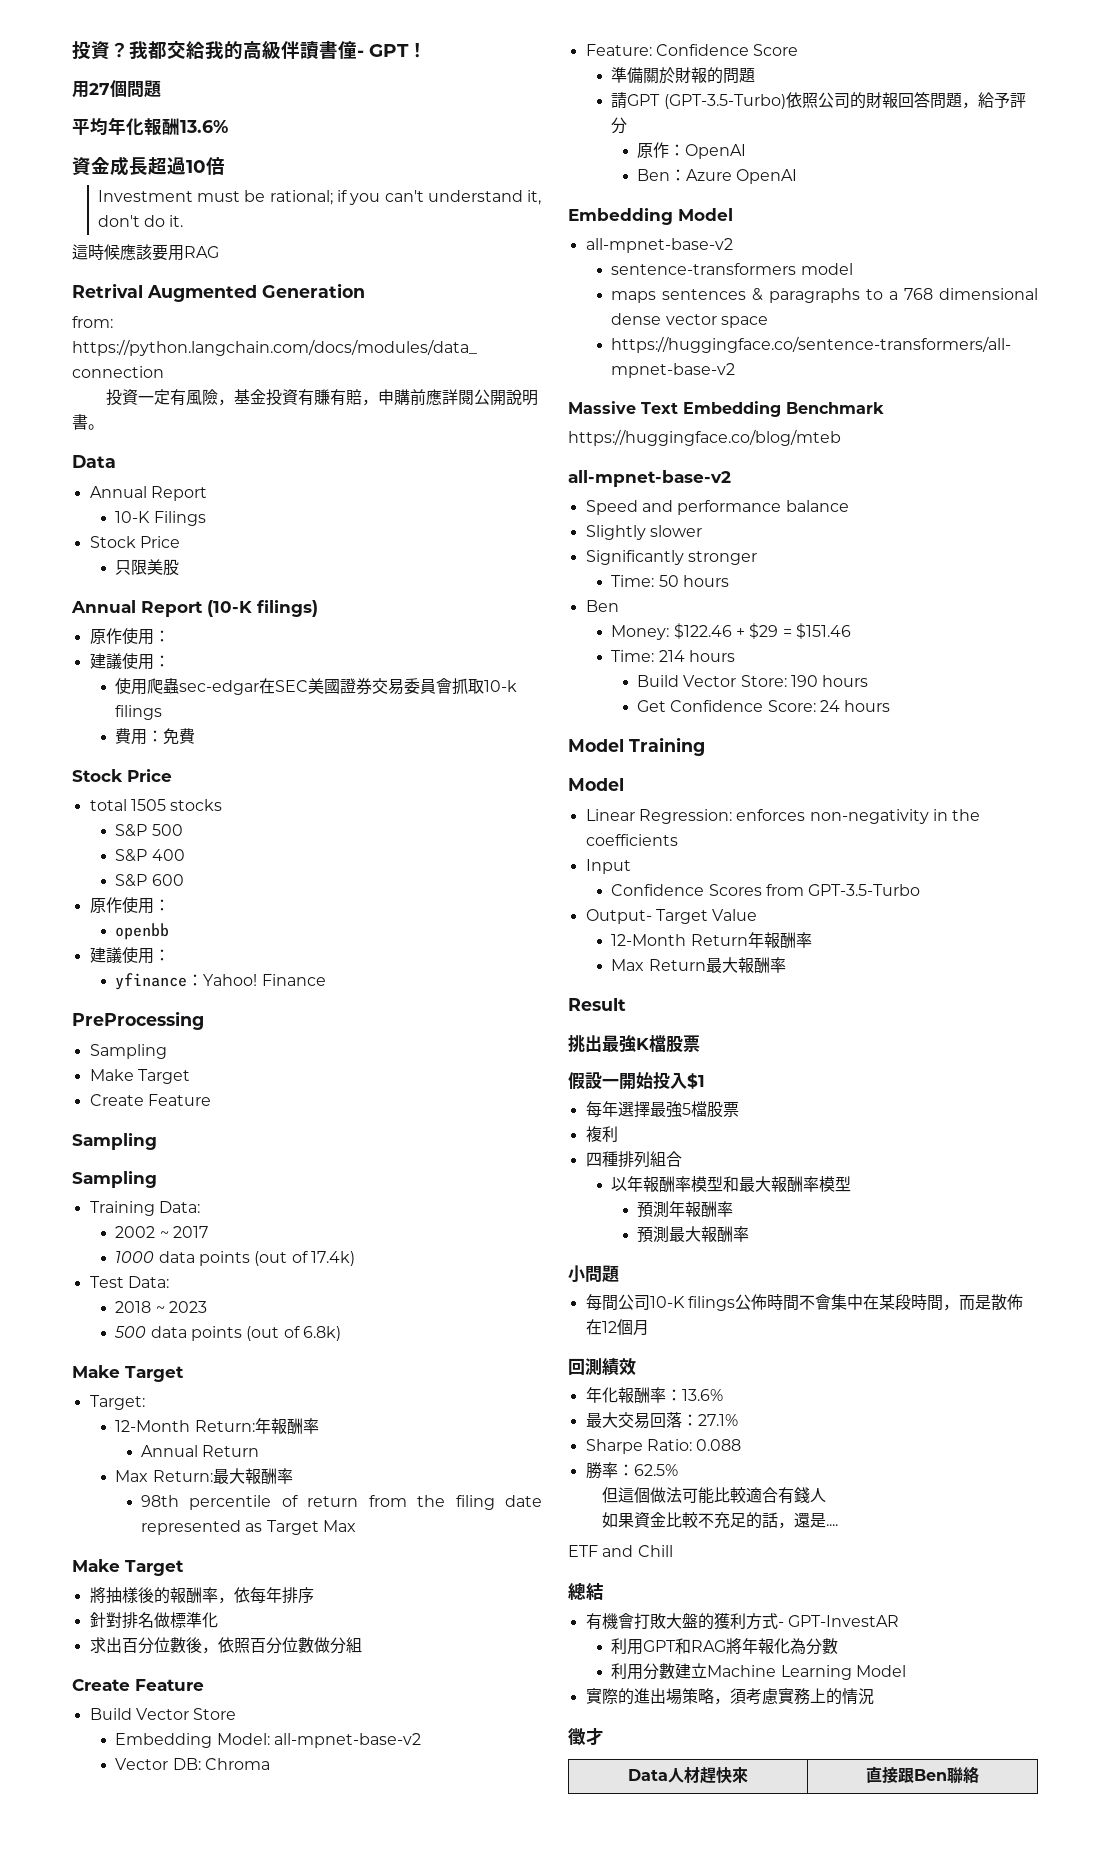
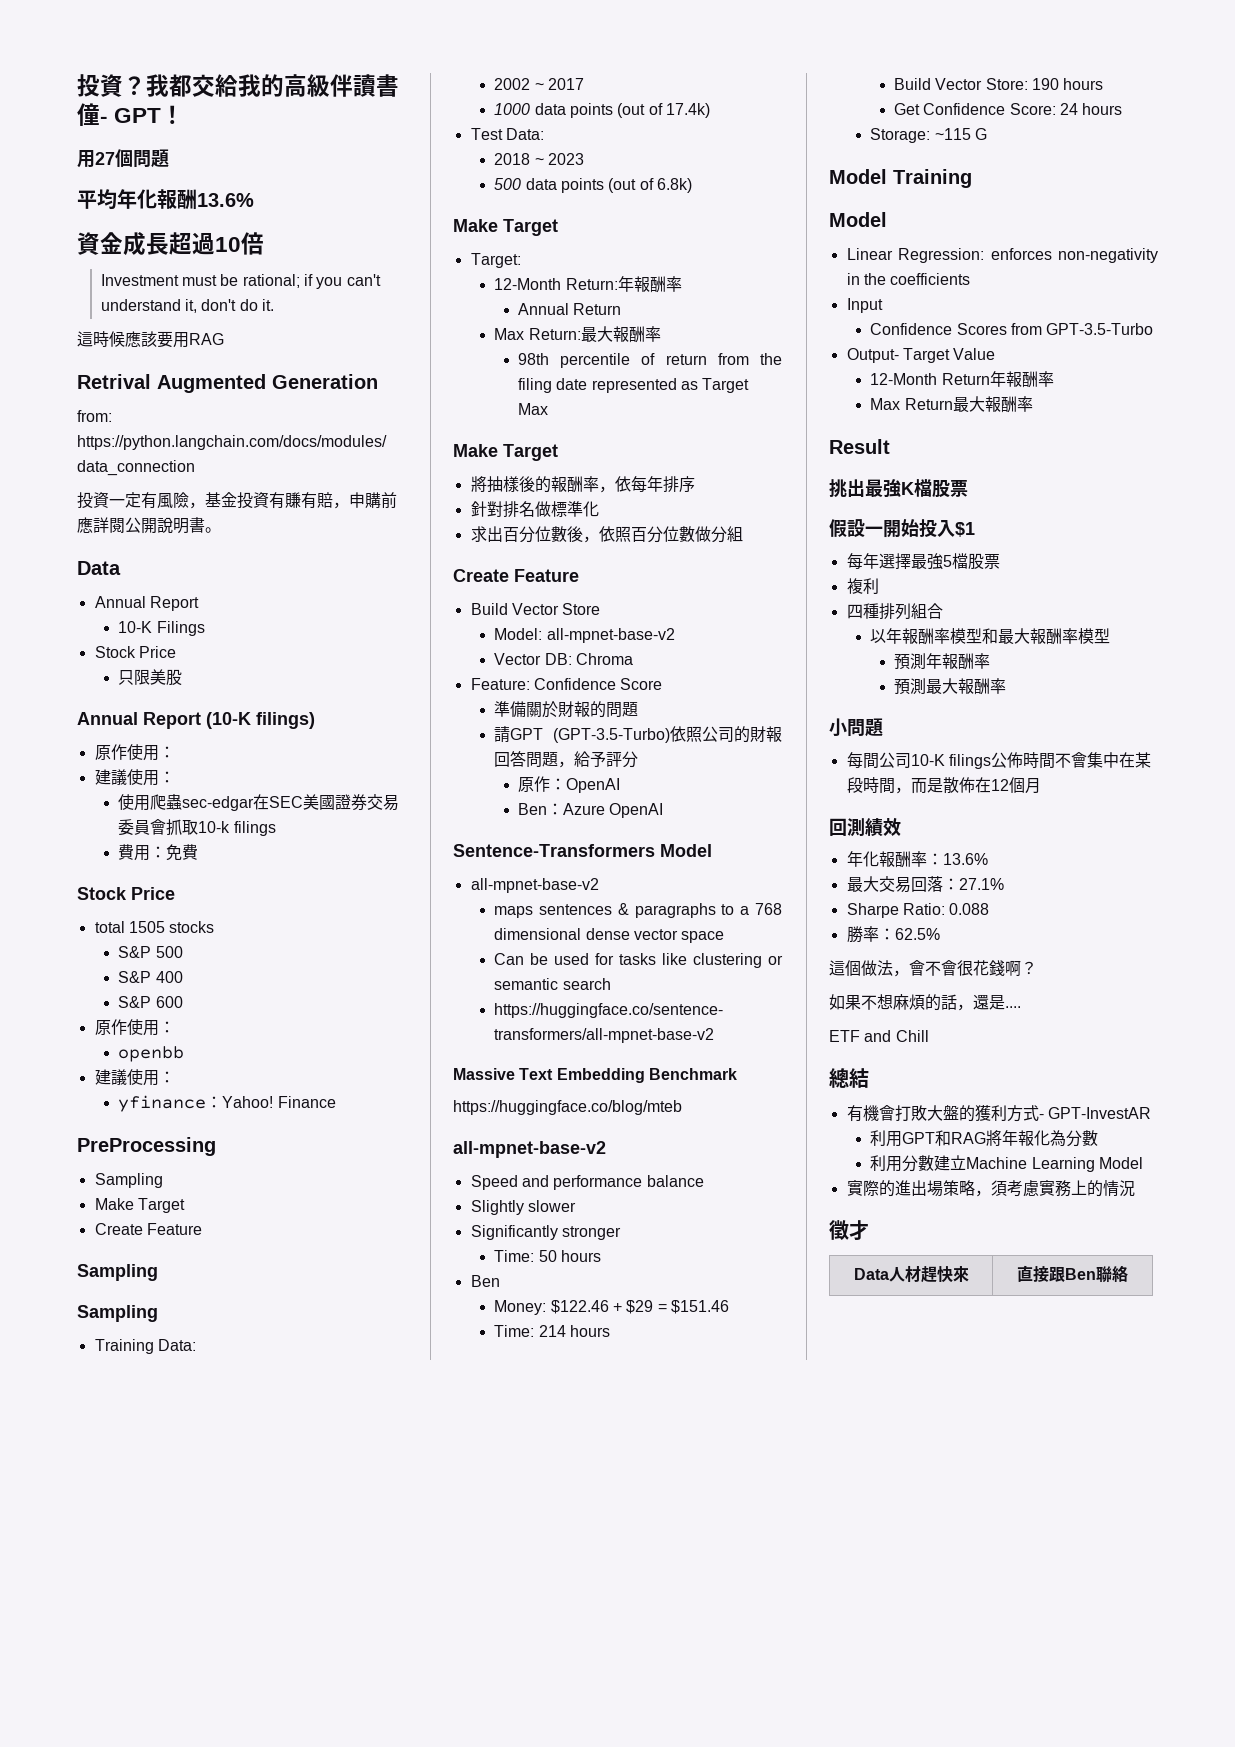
[115,1733,213,1748] Embedding -> (601, 609) none
[568,208,673,225] Embedding -> [453,844,655,857] Sentence-Transformers
[611,263,853,275] // sentence-transformers model -> (599, 885) none
(768, 322) none -> [494,953,783,968] [494,978,611,990] // Can be used for tasks like clustering or semantic search
(891, 706) none -> [870,128,987,143] // Storage: ~115 G
[601,1487,618,1503] 但 -> (940, 934) none
[681,1487,826,1504] [601,1512,746,1529] 可能比較適合有錢人 // 如果資金比較不充足 -> [893,960,1037,977] [829,994,925,1010] ，會不會很花錢啊？ // 如果不想麻煩

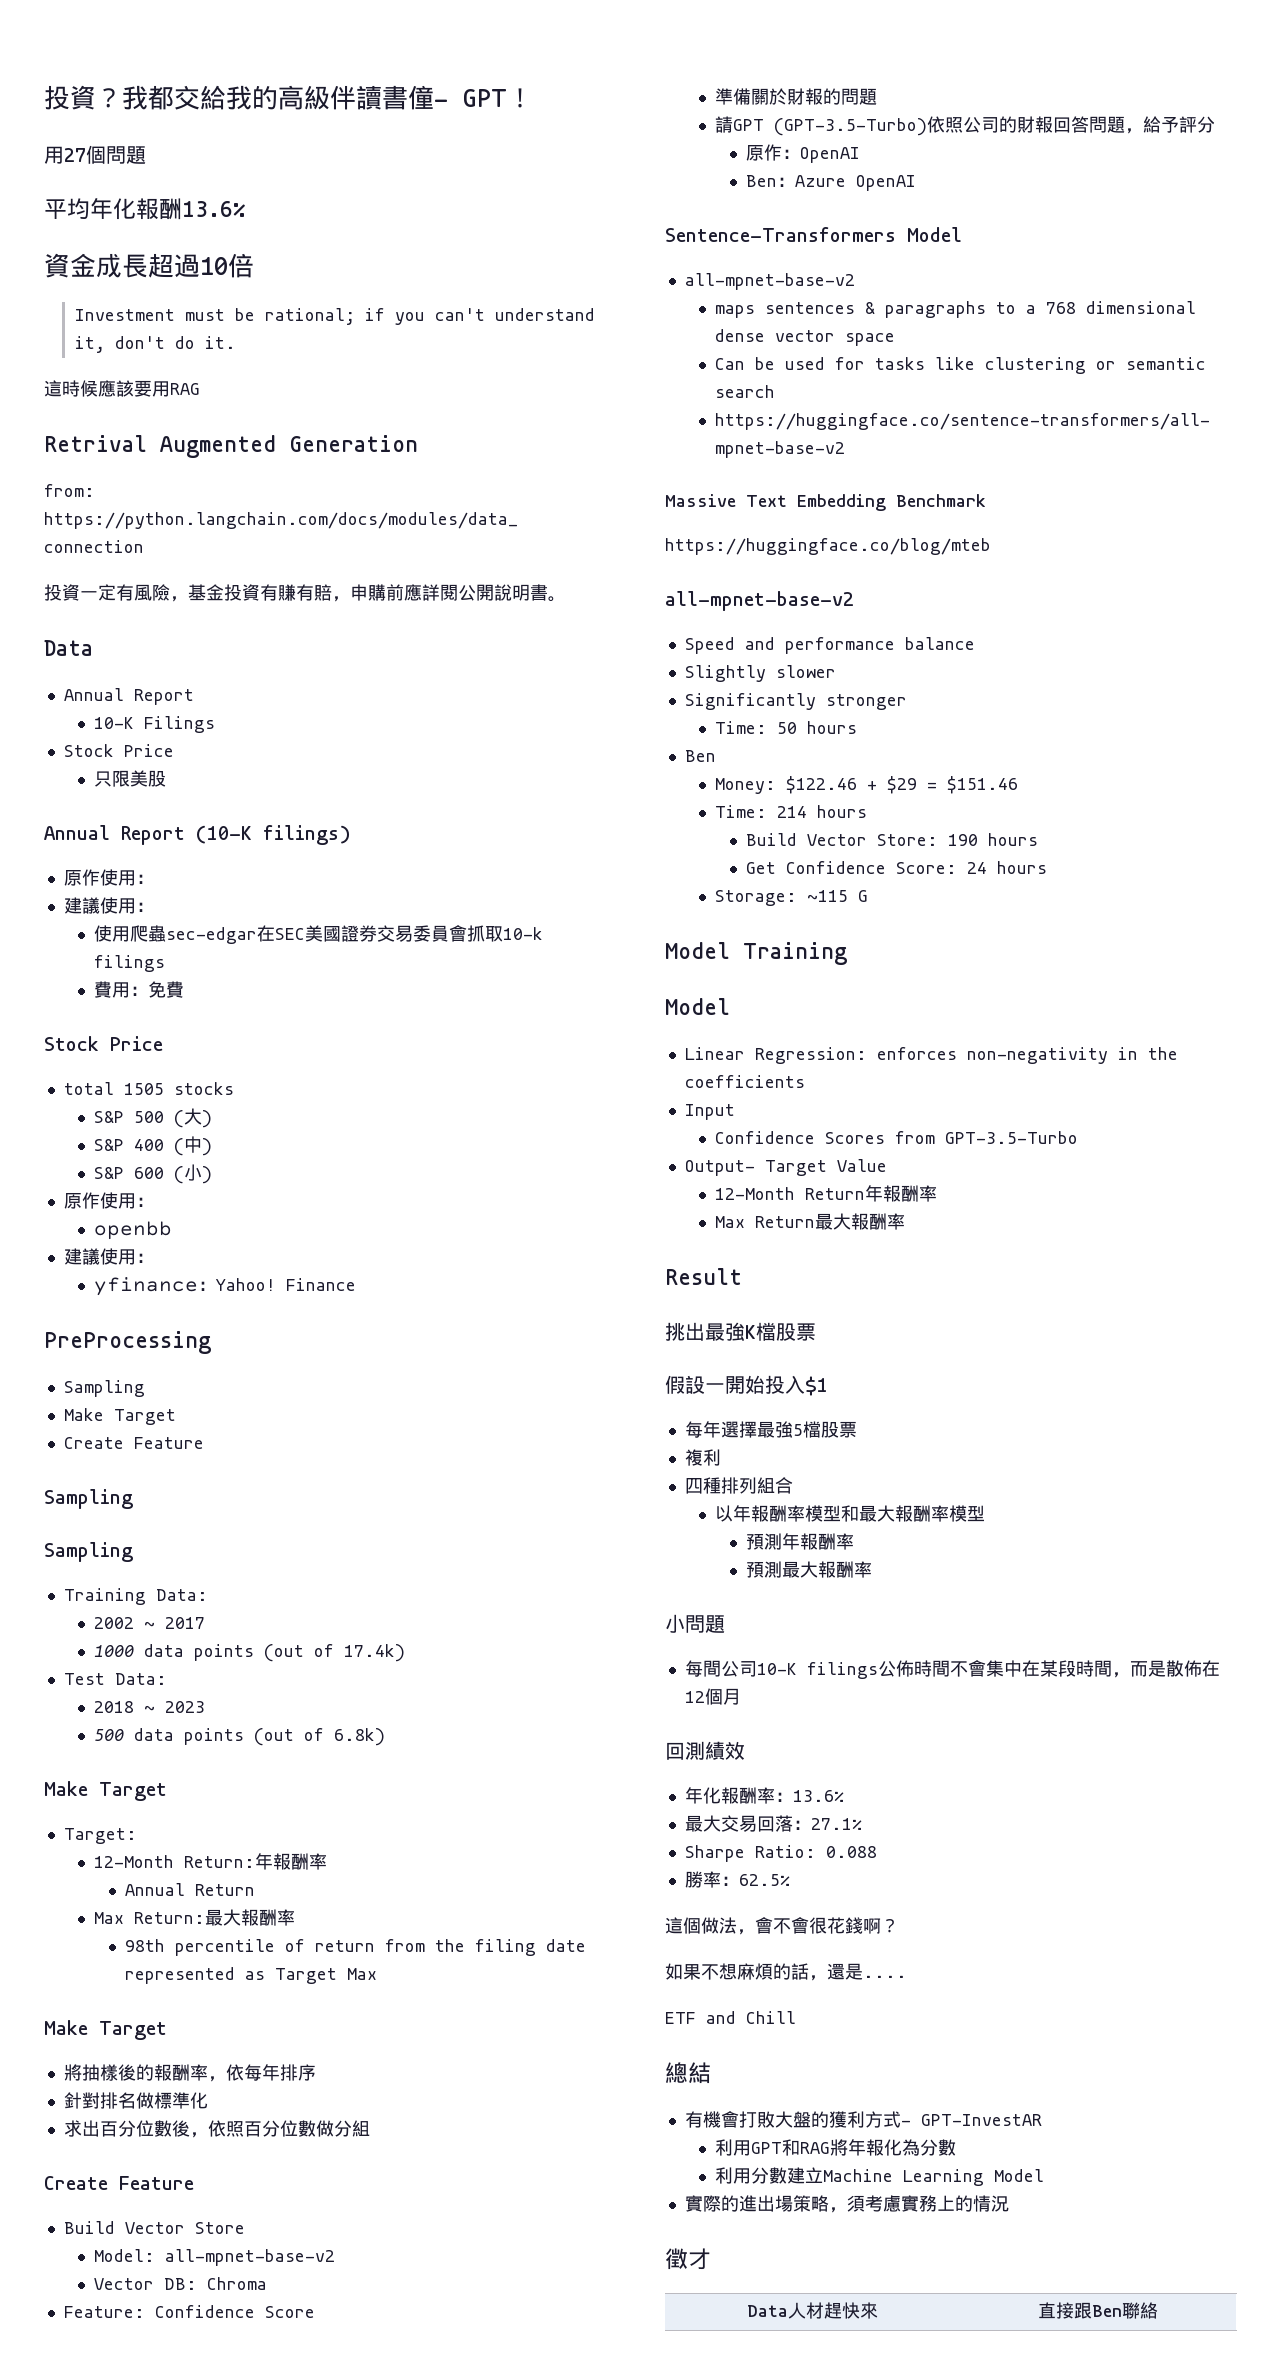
(183, 952) none -> [174,1108,213,1128] (大)
(183, 977) none -> [174,1136,213,1156] (中)
(183, 1002) none -> [174,1164,213,1184] (小)

